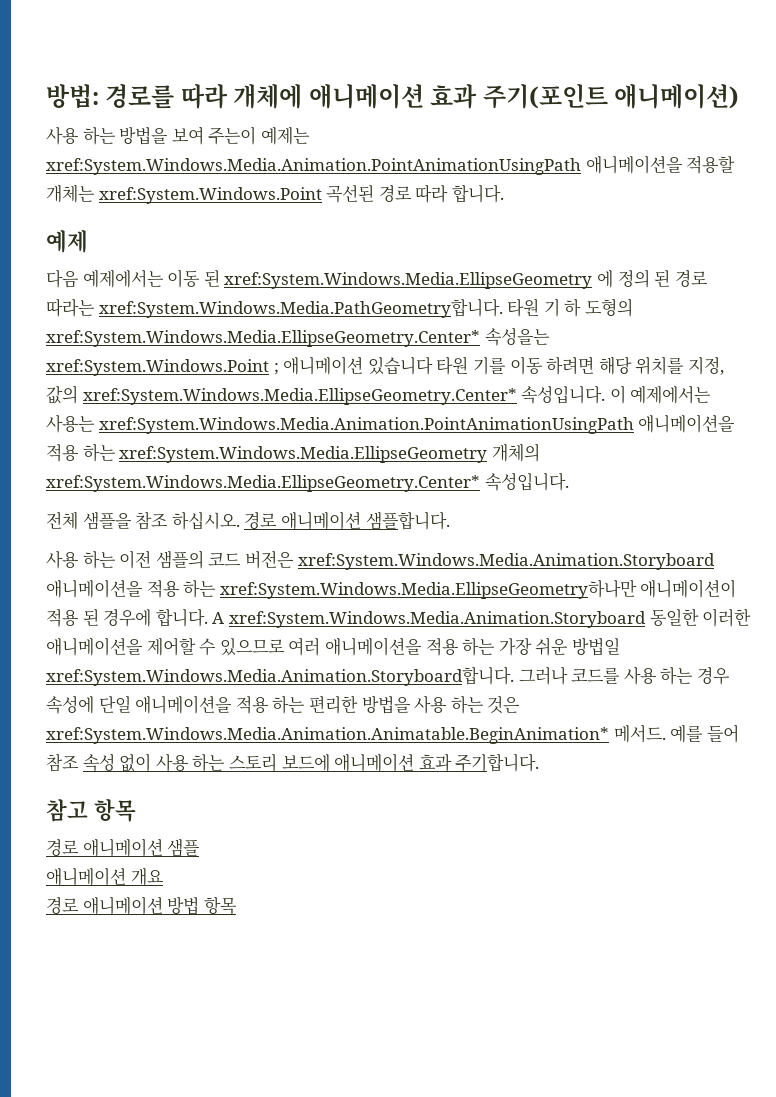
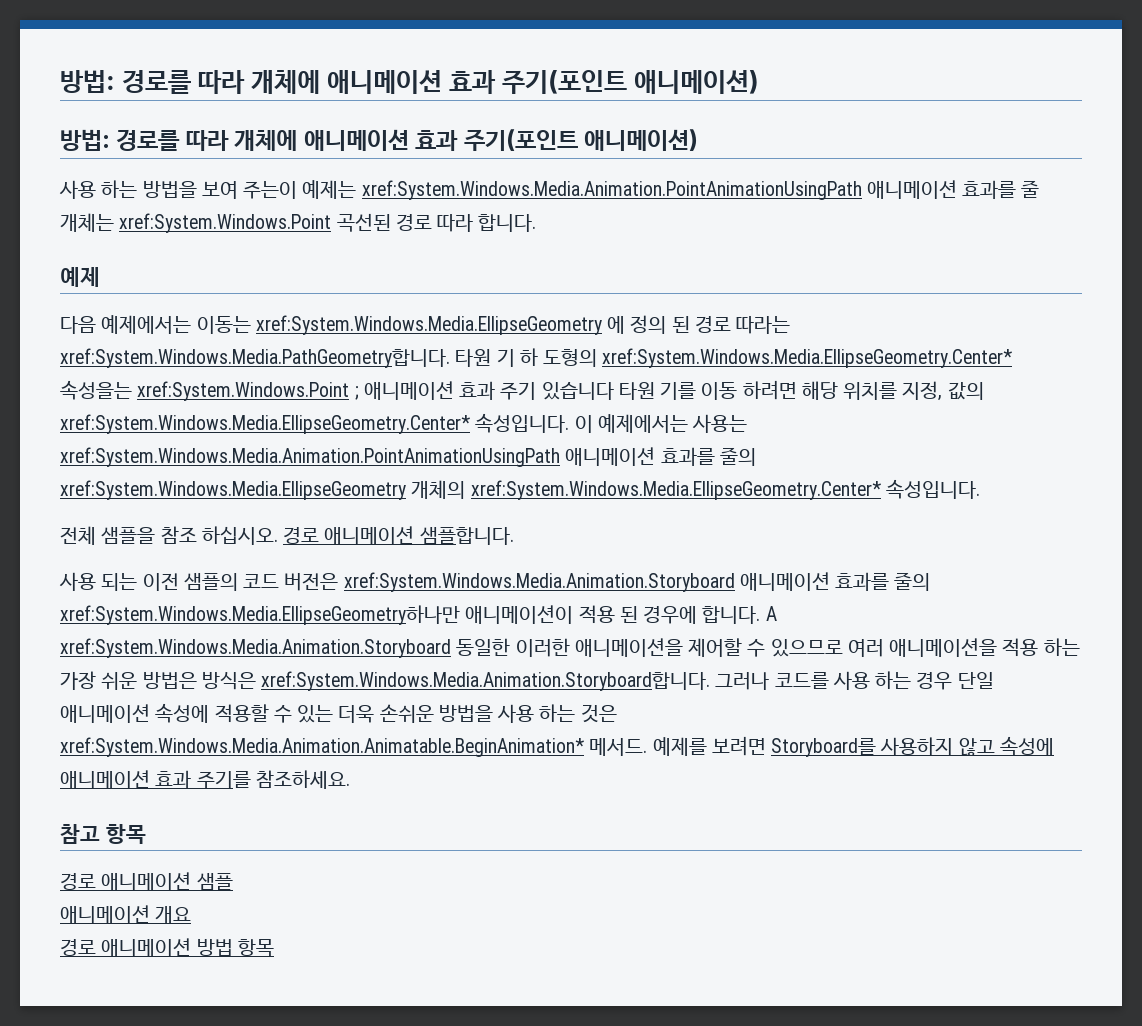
[46,84,740,109] 방법: 경로를 따라 개체에 애니메이션 효과 주기(포인트 애니메이션) -> [60,70,760,94] [60,129,699,151] 방법: 경로를 따라 개체에 애니메이션 효과 주기(포인트 애니메이션) // 방법: 경로를 따라 개체에 애니메이션 효과 주기(포인트 애니메이션)
[585,155,736,174] 애니메이션을 적용할 -> [866,180,1040,199] 애니메이션 효과를 줄
[167,269,220,288] 이동 된 -> [196,316,251,334] 이동는
(364, 365) none -> [459,381,537,400] 효과 주기
[638,414,736,433] [46,444,116,462] 애니메이션을 적용 하는 -> [565,447,756,466] 애니메이션 효과를 줄의
[82,551,116,569] 하는 -> [101,573,138,591] 되는
[46,579,217,598] 애니메이션을 적용 하는 -> [739,572,931,591] 애니메이션 효과를 줄의
[571,637,620,656] 방법일 -> [142,671,256,690] 방법은 방식은
[46,695,358,714] 속성에 단일 애니메이션을 적용 하는 편리한 -> [957,672,994,689] [60,703,434,723] 단일 애니메이션 속성에 적용할 수 있는 더욱 손쉬운
[670,724,739,743] [46,753,540,772] 예를 들어 참조 속성 없이 사용 하는 스토리 보드에 애니메이션 효과 주기합니다. -> [652,736,1054,757] [60,770,350,789] 예제를 보려면 Storyboard를 사용하지 않고 속성에 애니메이션 효과 주기를 참조하세요.

